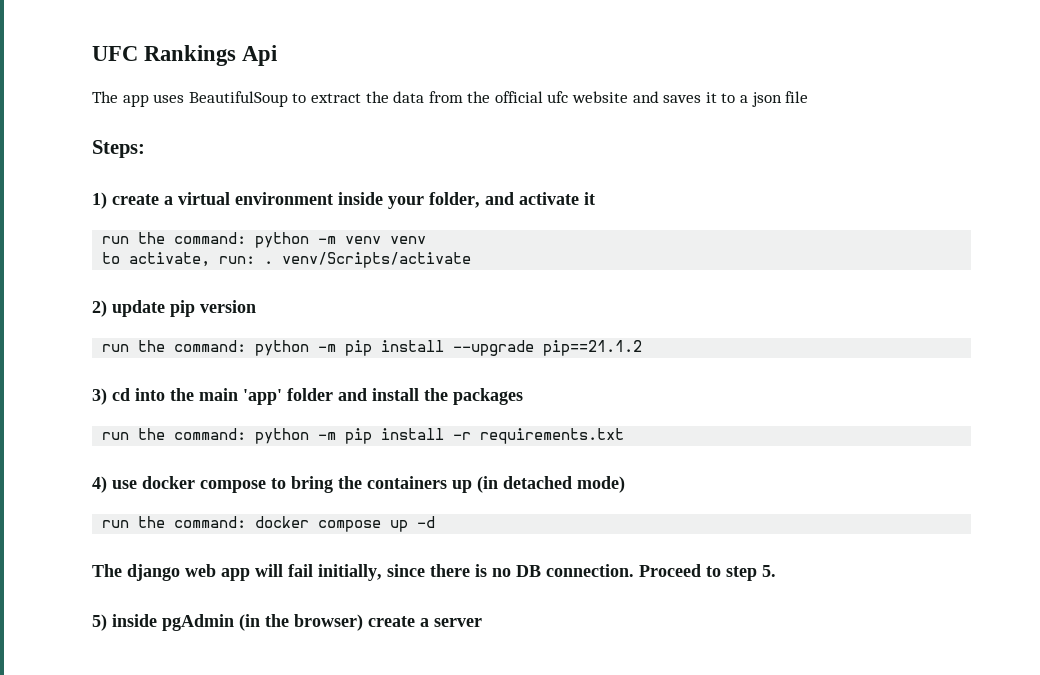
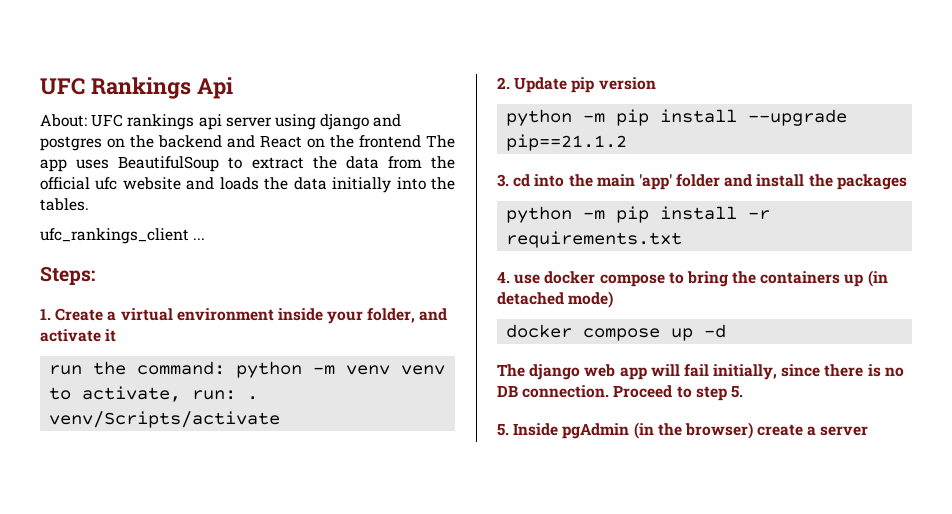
(278, 55) none -> [40,114,402,130] [40,135,421,151] About: UFC rankings api server using django and postgres on the backend and React on the frontend
[663,91,809,107] saves it to a json file -> [219,177,456,193] [40,198,89,211] [40,228,206,244] loads the data initially into the tables. // ufc_rankings_client ...
[92,192,159,209] 1) create -> [40,308,104,321] 1. Create
[92,300,165,317] 2) update -> [497,77,568,93] 2. Update
[102,340,247,352] run the command: -> (656, 83) none
[92,388,107,405] 3) -> [497,174,509,187] 3.
[102,428,247,440] run the command: -> (907, 182) none
[92,476,107,493] 4) -> [497,271,510,283] 4.
[102,516,247,528] run the command: -> (614, 299) none
[92,614,157,631] 5) inside -> [497,423,559,436] 5. Inside

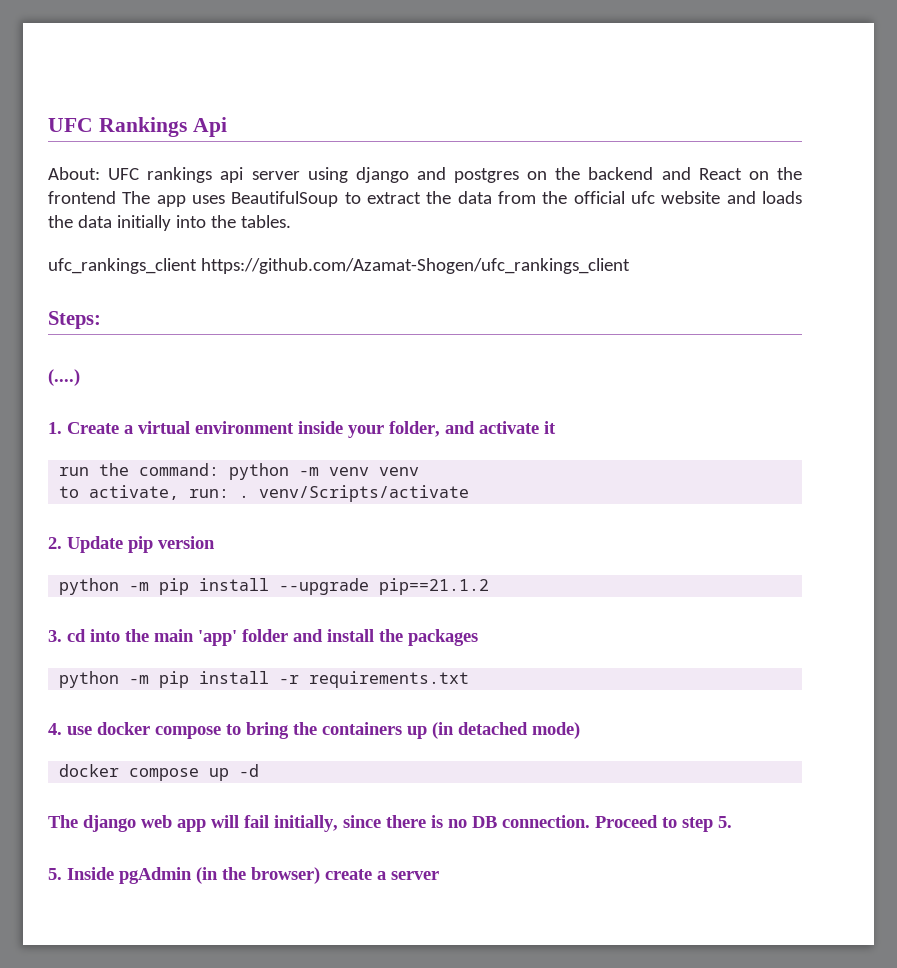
[193,238,206,240] ... -> [200,258,630,274] https://github.com/Azamat-Shogen/ufc_rankings_client
(95, 275) none -> [48,369,80,386] // (....)

